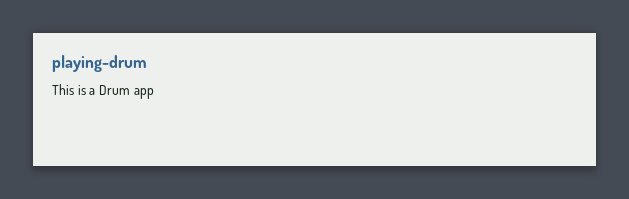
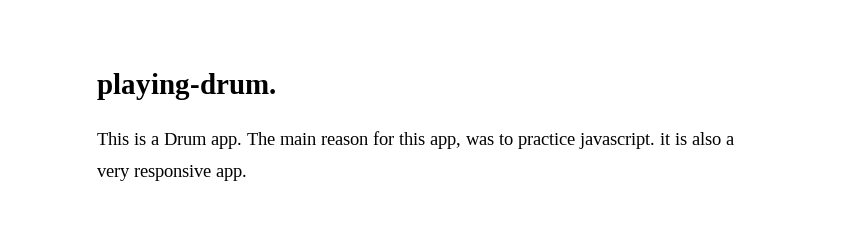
[52,55,147,72] playing-drum -> [97,73,276,100] playing-drum.
[133,88,154,99] app -> [211,131,734,149] [97,165,247,181] app. The main reason for this app, was to practice javascript. it is also a very responsive app.

